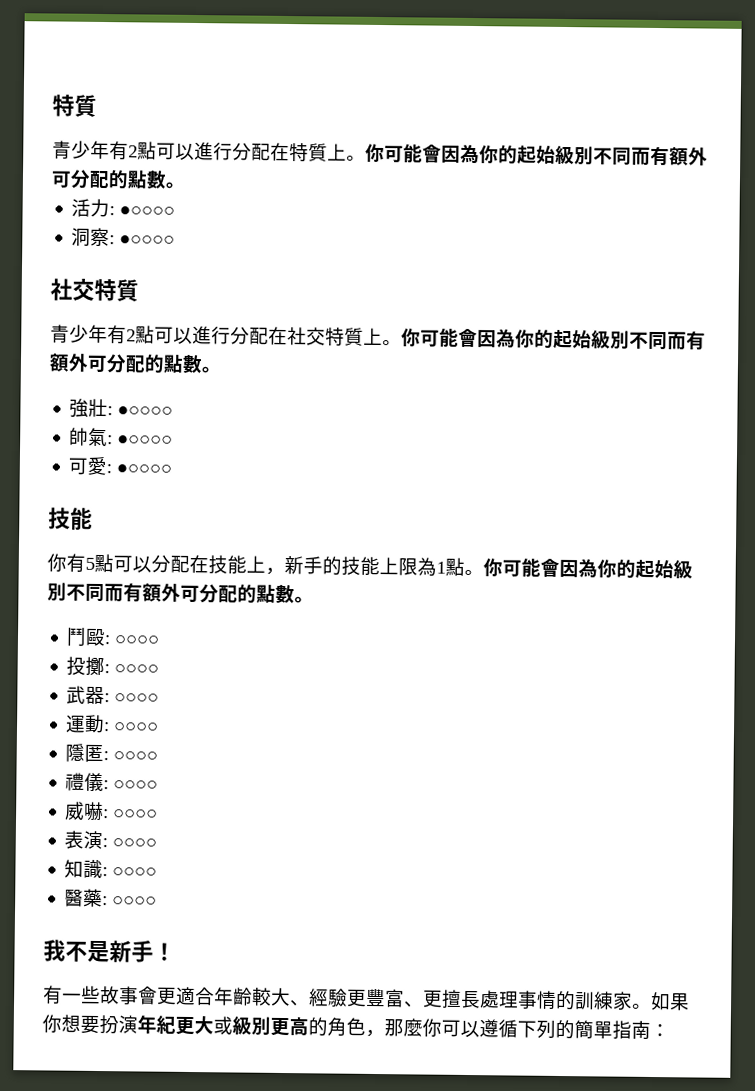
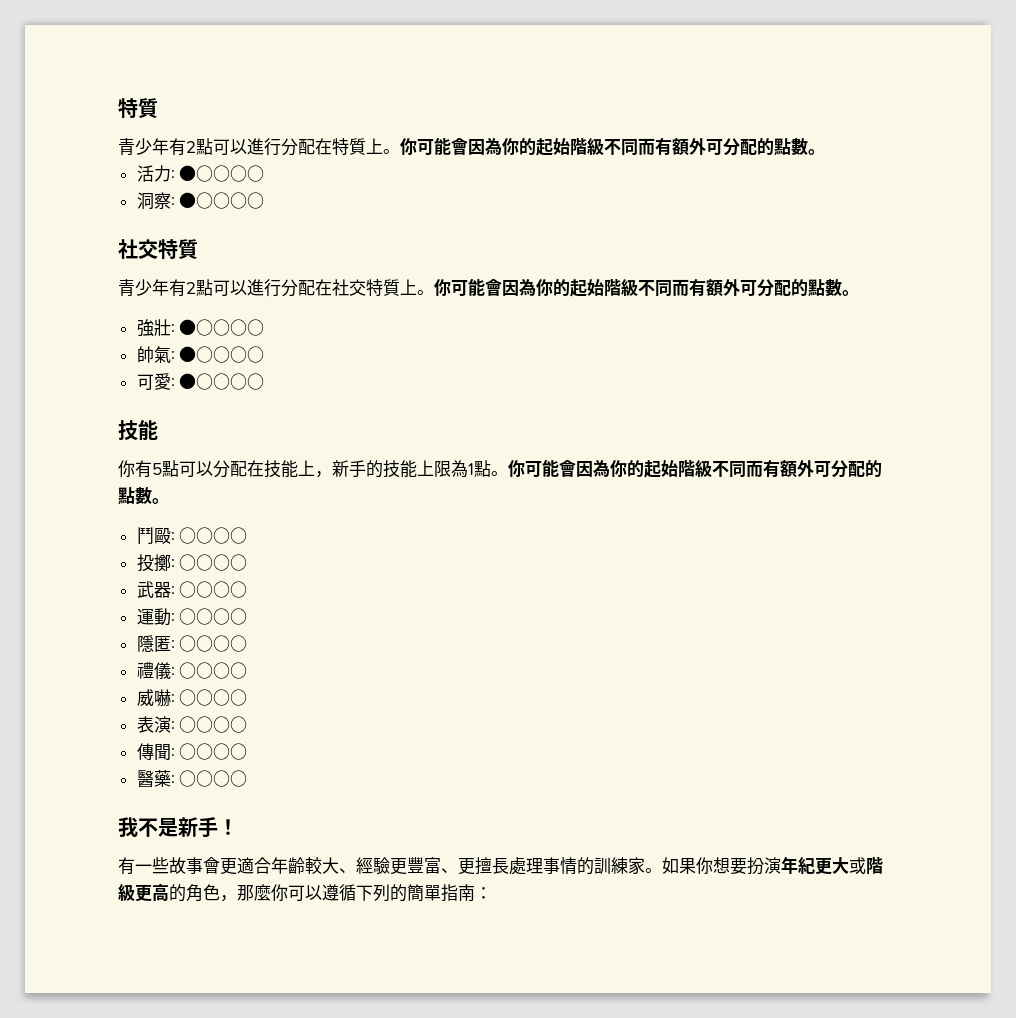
[555,145,594,166] 級別 -> [570,138,604,155] 階級
[591,330,630,350] 級別 -> [604,279,638,296] 階級
[673,560,693,579] [47,582,67,602] 級別 -> [678,460,712,477] 階級
[64,859,104,880] 知識 -> [136,743,171,761] 傳聞
[232,1016,271,1036] 級別 -> [866,857,883,874] [118,884,135,901] 階級

